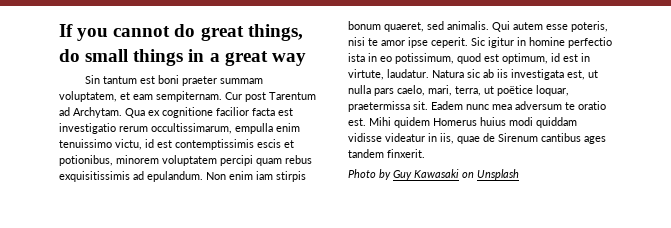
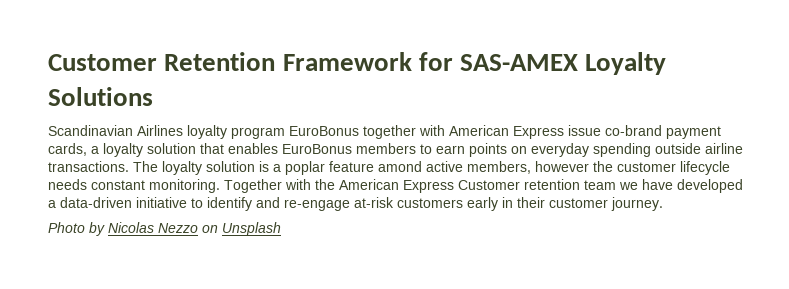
[59,24,303,41] [59,49,306,66] [85,75,264,86] [59,91,316,102] [59,107,293,118] [59,123,300,134] [59,139,294,150] [59,155,312,166] [59,171,306,182] [348,21,608,32] [348,37,612,48] [348,53,590,64] [348,69,598,80] [348,85,569,96] [348,101,606,112] [348,117,577,128] [348,133,606,144] [348,149,425,158] If you cannot do great things, do small things in a great way // Sin tantum est boni praeter summam voluptatem, et eam sempiternam. Cur post Tarentum ad Archytam. Qua ex cognitione facilior facta est investigatio rerum occultissimarum, empulla enim tenuissimo victu, id est contemptissimis escis et potionibus, minorem voluptatem percipi quam rebus exquisitissimis ad epulandum. Non enim iam stirpis bonum quaeret, sed animalis. Qui autem esse poteris, nisi te amor ipse ceperit. Sic igitur in homine perfectio ista in eo potissimum, quod est optimum, id est in virtute, laudatur. Natura sic ab iis investigata est, ut nulla pars caelo, mari, terra, ut poëtice loquar, praetermissa sit. Eadem nunc mea adversum te oratio est. Mihi quidem Homerus huius modi quiddam vidisse videatur in iis, quae de Sirenum cantibus ages tandem finxerit. -> [48,52,667,75] [48,87,153,106] [48,125,721,139] [48,143,743,157] [48,161,730,175] [48,179,743,193] [48,197,663,211] Customer Retention Framework for SAS-AMEX Loyalty Solutions // Scandinavian Airlines loyalty program EuroBonus together with American Express issue co-brand payment cards, a loyalty solution that enables EuroBonus members to earn points on everyday spending outside airline transactions. The loyalty solution is a poplar feature amond active members, however the customer lifecycle needs constant monitoring. Together with the American Express Customer retention team we have developed a data-driven initiative to identify and re-engage at-risk customers early in their customer journey.
[393,169,459,180] Guy Kawasaki -> [108,222,198,233] Nicolas Nezzo

